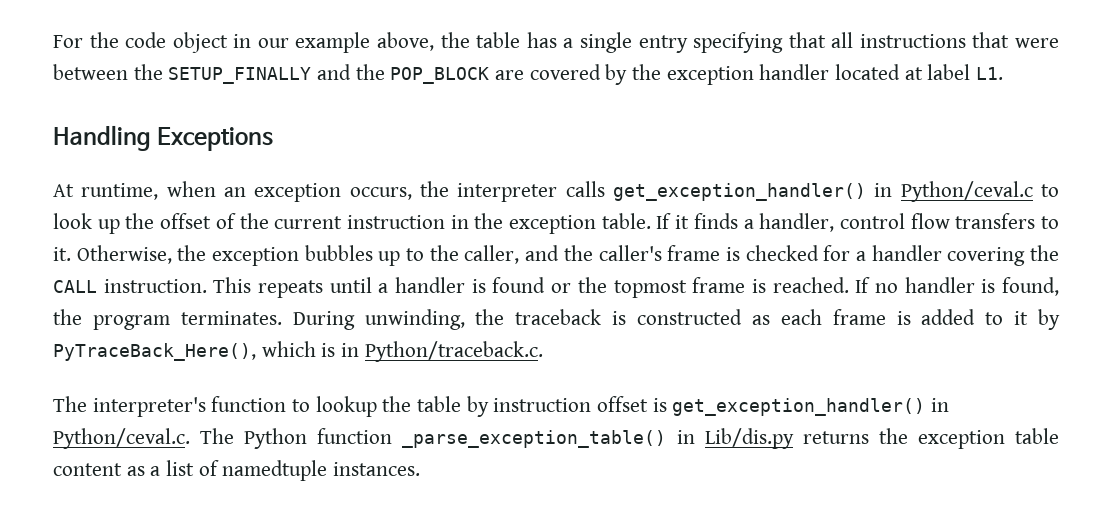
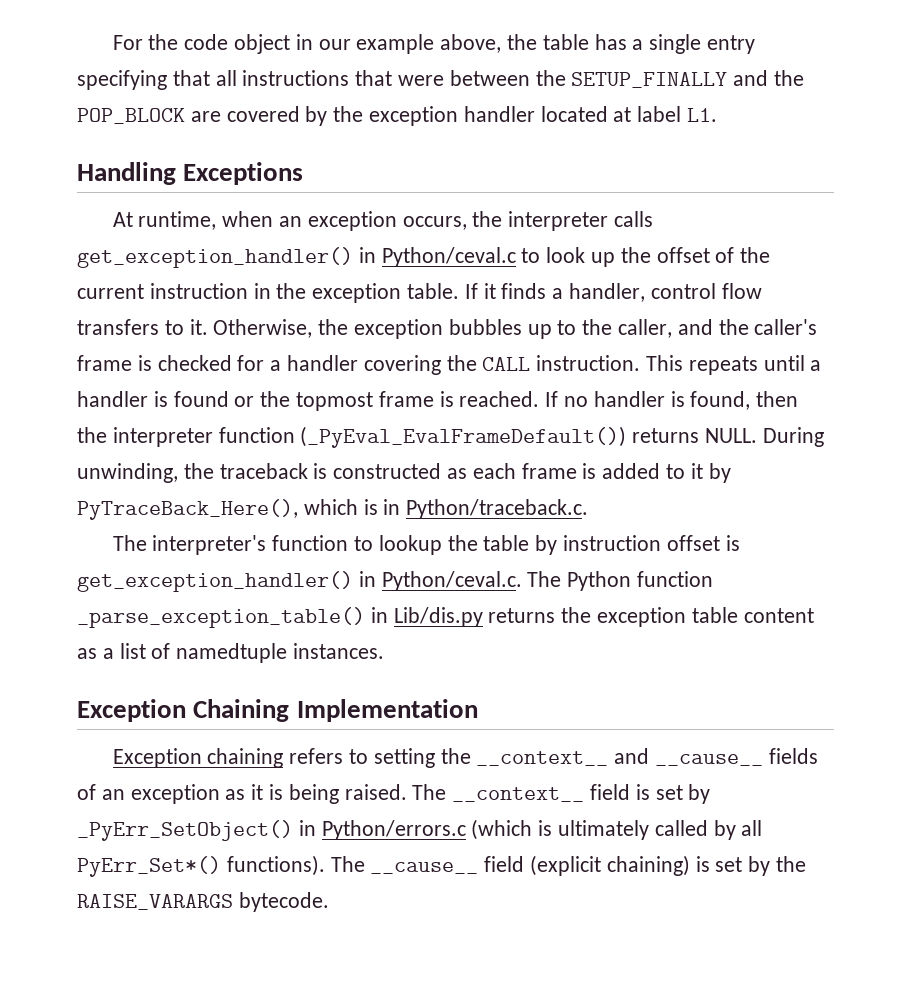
[53,309,282,330] the program terminates. -> [756,391,799,407] [77,426,758,448] then the interpreter function (_PyEval_EvalFrameDefault()) returns NULL.
(421, 469) none -> [77,699,478,722] [112,748,818,768] [77,784,711,804] [77,819,763,841] [77,855,807,877] [77,892,329,912] // Exception Chaining Implementation // Exception chaining refers to setting the __context__ and __cause__ fields of an exception as it is being raised. The __context__ field is set by _PyErr_SetObject() in Python/errors.c (which is ultimately called by all PyErr_Set*() functions). The __cause__ field (explicit chaining) is set by the RAISE_VARARGS bytecode.

